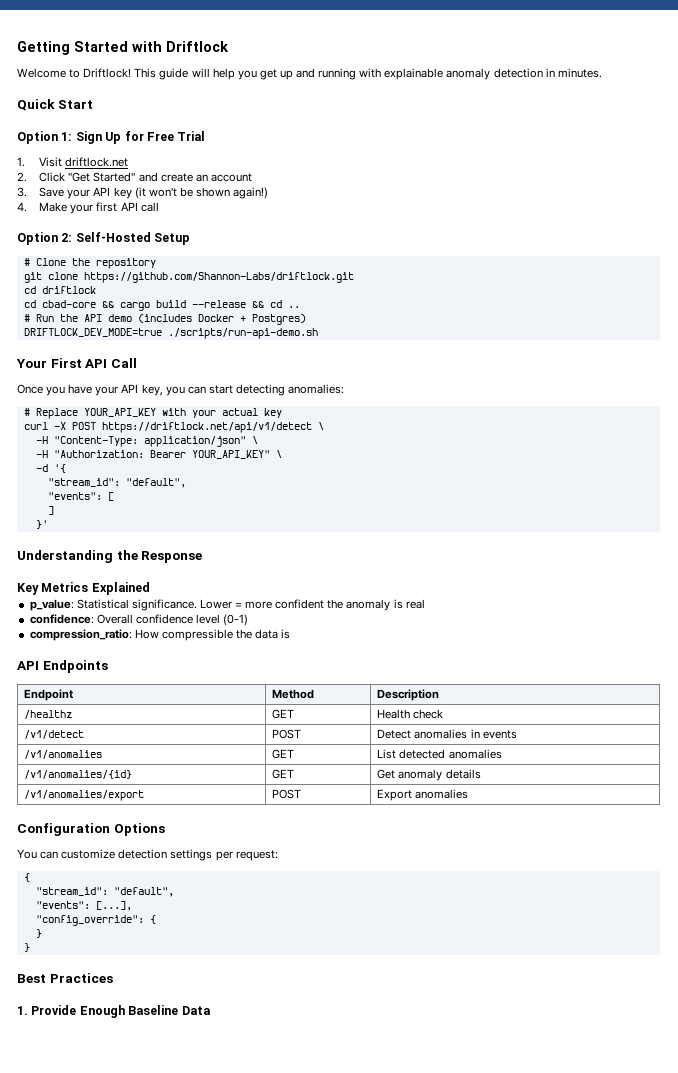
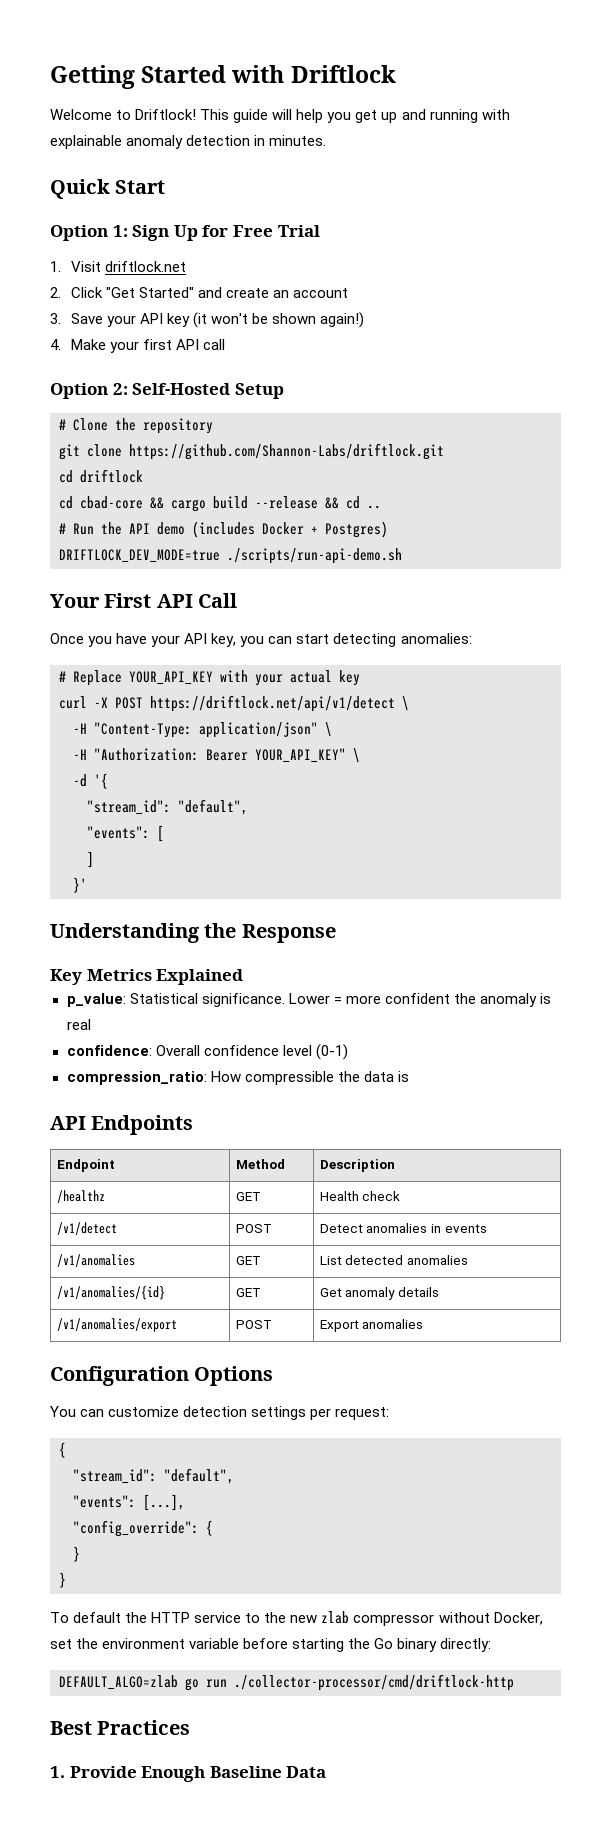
(30, 947) none -> [50,1611,543,1626] [50,1638,492,1652] [59,1674,514,1691] // To default the HTTP service to the new zlab compressor without Docker, set the environment variable before starting the Go binary directly: // DEFAULT_ALGO=zlab go run ./collector-processor/cmd/driftlock-http

